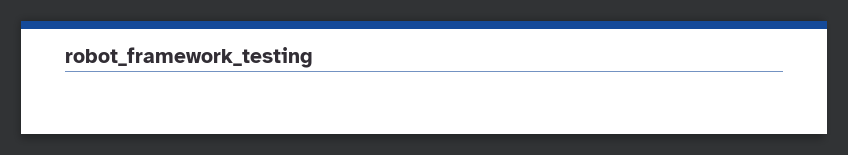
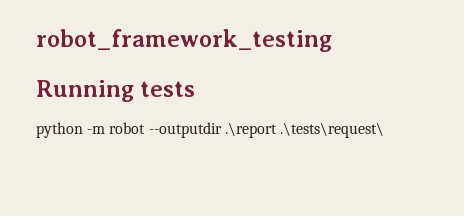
(313, 57) none -> [36,80,196,102] [36,122,384,138] // Running tests // python -m robot --outputdir .\report .\tests\request\

